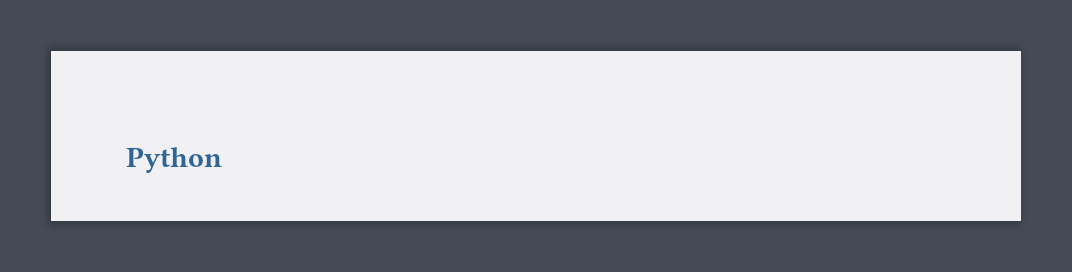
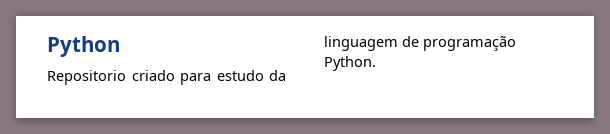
(222, 160) none -> [47,70,286,85] [324,36,516,51] [324,56,376,71] // Repositorio criado para estudo da linguagem de programação Python.

